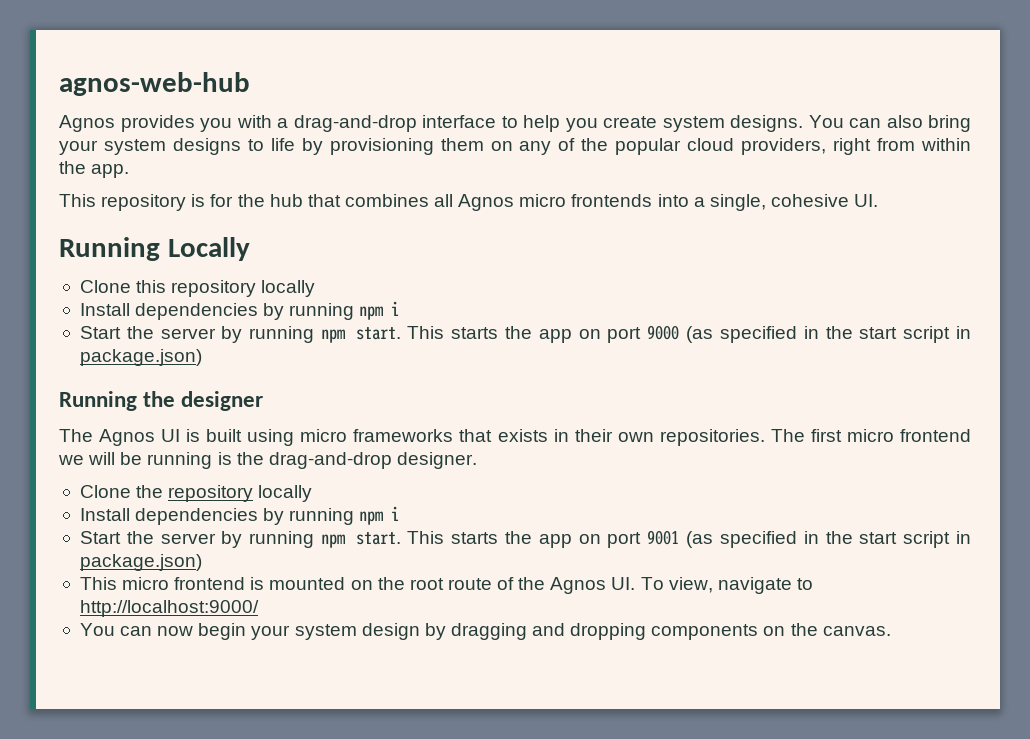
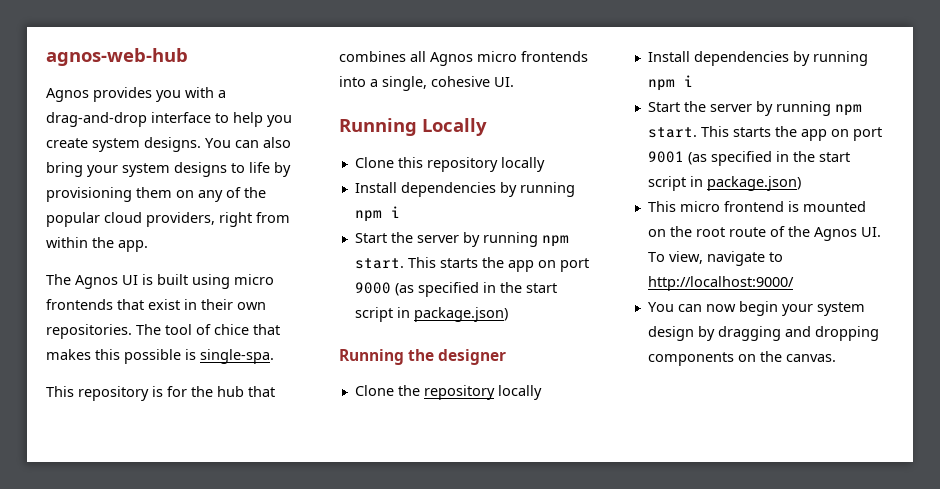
(130, 171) none -> [46,274,274,289] [46,299,266,310] [46,324,280,339] [46,349,274,364] // The Agnos UI is built using micro frontends that exist in their own repositories. The tool of chice that makes this possible is single-spa.
[59,429,971,446] [58,452,477,469] // The Agnos UI is built using micro frameworks that exists in their own repositories. The first micro frontend we will be running is the drag-and-drop designer. -> (507, 357) none

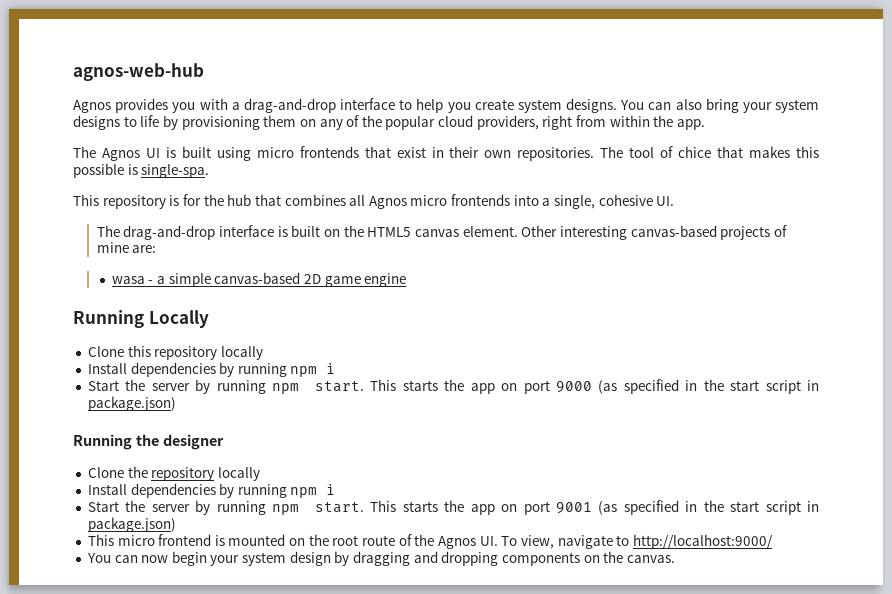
(514, 82) none -> [96,225,787,240] [96,242,157,253] [111,272,407,287] // The drag-and-drop interface is built on the HTML5 canvas element. Other interesting canvas-based projects of mine are: // wasa - a simple canvas-based 2D game engine

